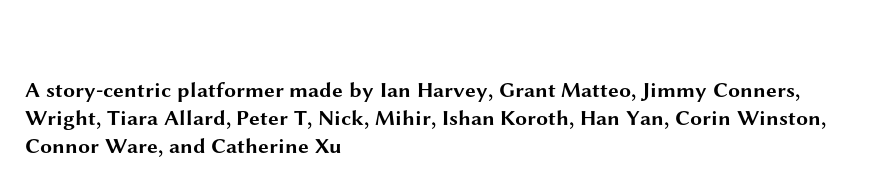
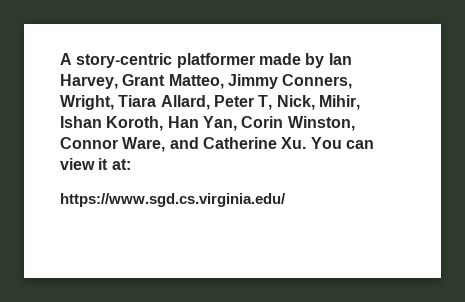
[315,139,343,153] Xu -> [281,137,374,149] [60,158,131,170] [60,193,286,207] Xu. You can view it at: // https://www.sgd.cs.virginia.edu/

